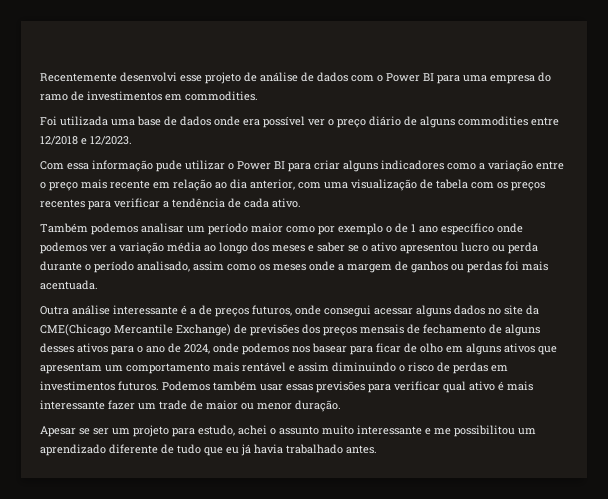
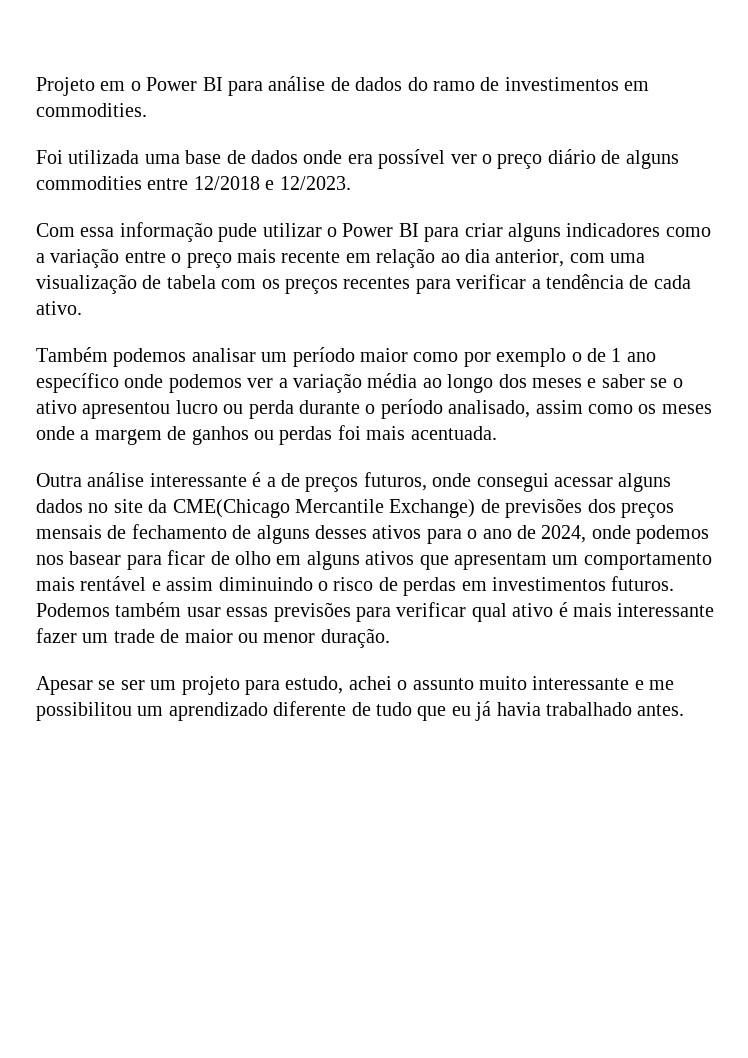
[40,72,535,84] Recentemente desenvolvi esse projeto de análise de dados com o Power BI para uma empresa -> [36,76,403,96] Projeto em o Power BI para análise de dados

